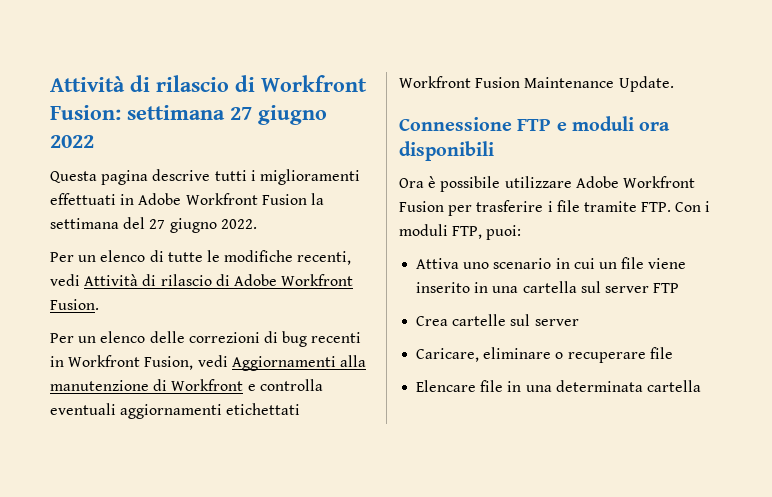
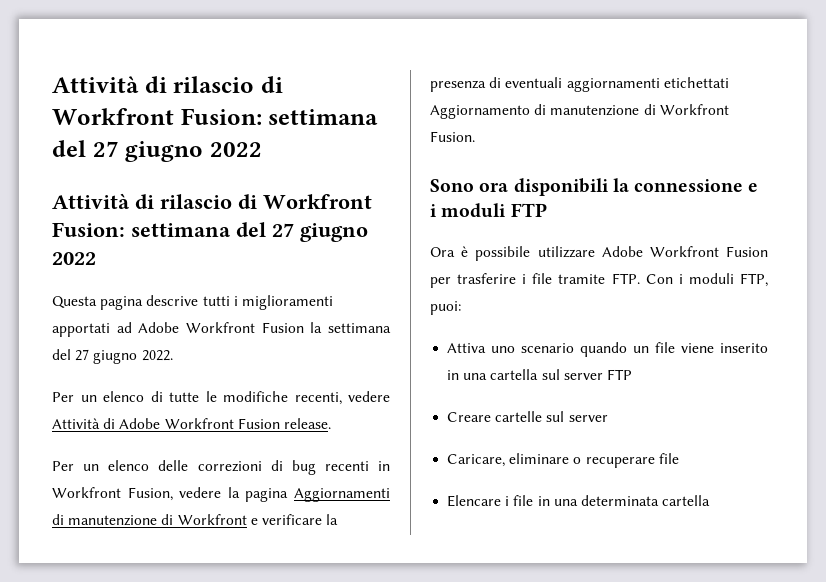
[50,75,367,92] [50,105,225,120] Attività di rilascio di Workfront Fusion: settimana -> [52,76,283,93] [52,108,379,125] [52,140,262,162] [52,193,372,209] [52,222,266,237] Attività di rilascio di Workfront Fusion: settimana del 27 giugno 2022 // Attività di rilascio di Workfront Fusion: settimana del
[50,193,135,205] effettuati in -> [52,322,132,337] apportati ad
[50,274,354,286] [50,299,99,310] vedi Attività di rilascio di Adobe Workfront Fusion. -> [348,391,390,402] [52,418,331,429] vedere Attività di Adobe Workfront Fusion release.
[197,355,366,371] [50,379,323,391] [50,403,301,419] [399,76,674,92] [399,116,671,131] [399,141,494,161] vedi Aggiornamenti alla manutenzione di Workfront e controlla eventuali aggiornamenti etichettati Workfront Fusion Maintenance Update. // Connessione FTP e moduli ora disponibili -> [179,487,390,502] [52,514,339,526] [430,77,729,92] [430,104,729,119] [430,131,475,142] [430,178,759,196] [430,203,547,218] vedere la pagina Aggiornamenti di manutenzione di Workfront e verificare la presenza di eventuali aggiornamenti etichettati Aggiornamento di manutenzione di Workfront Fusion. // Sono ora disponibili la connessione e i moduli FTP
[555,258,595,269] in cui -> [580,342,628,357] quando
[416,316,449,326] Crea -> [447,412,492,422] Creare
(477, 386) none -> [505,496,510,506] i

